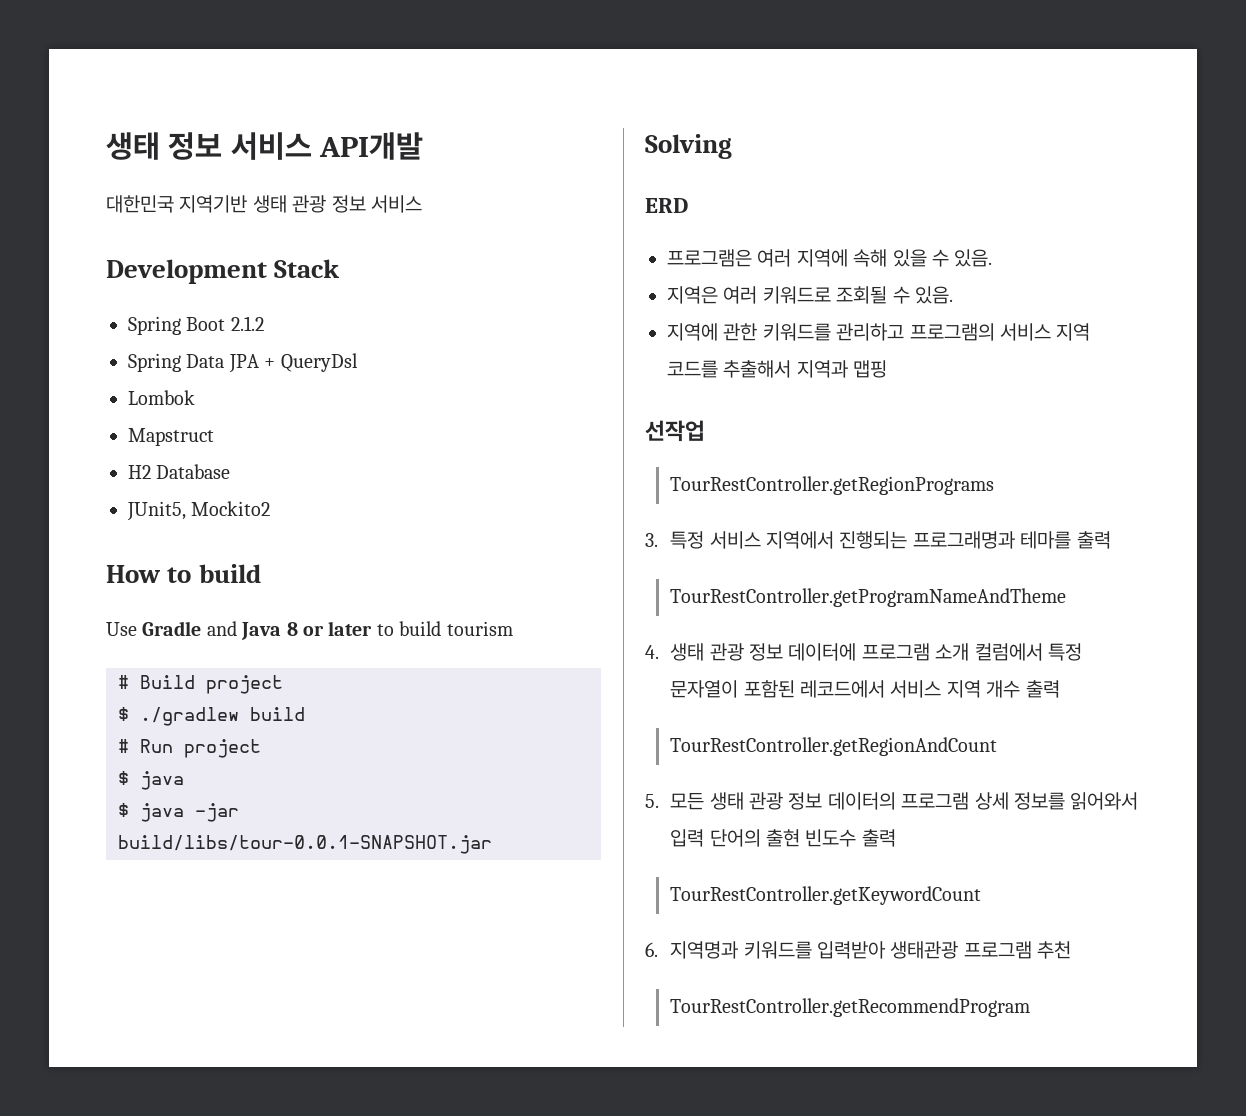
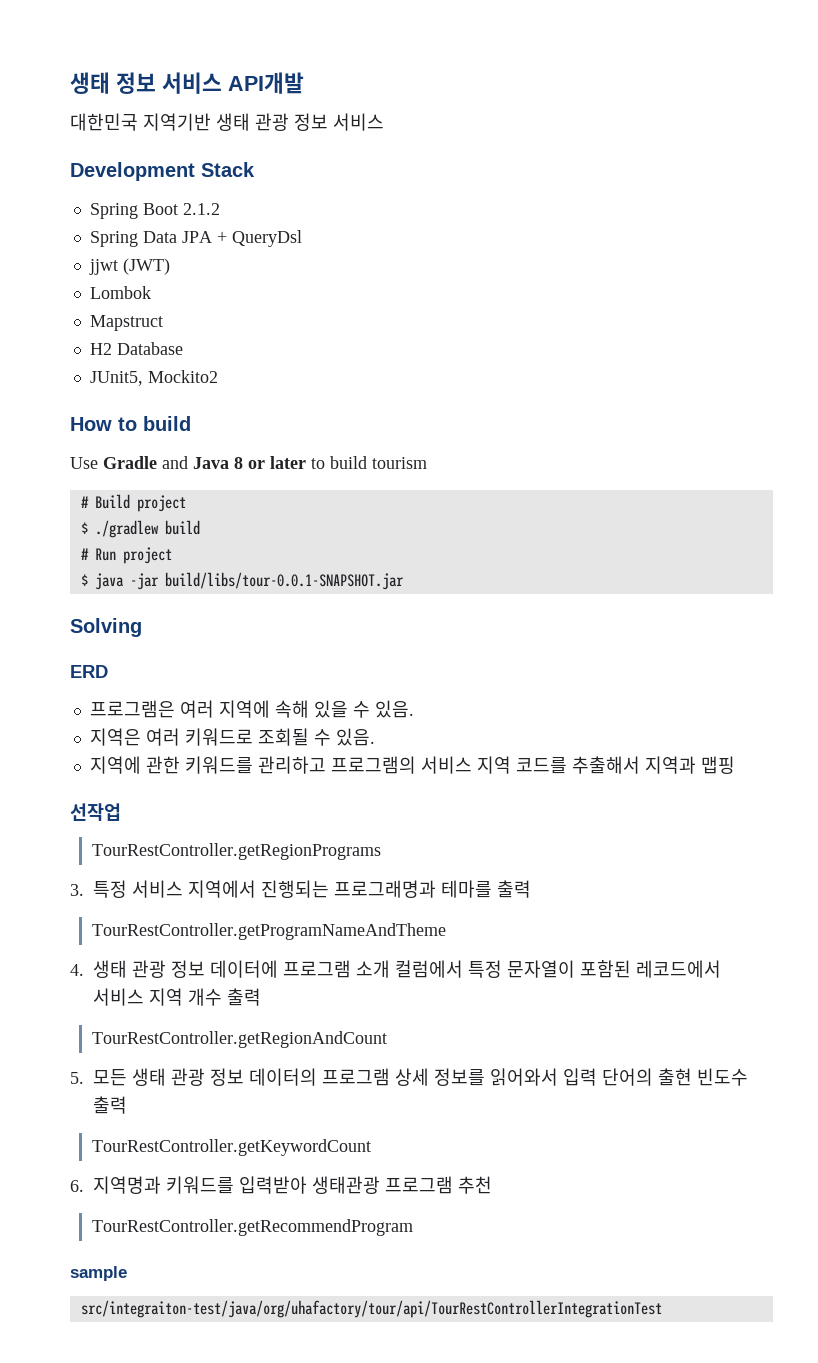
(358, 362) none -> [88,258,170,275] // jjwt (JWT)
[118,803,184,822] // $ java -> (124, 581) none
(1031, 1007) none -> [70,1266,127,1281] [80,1300,662,1318] // sample // src/integraiton-test/java/org/uhafactory/tour/api/TourRestControllerIntegrationTest

